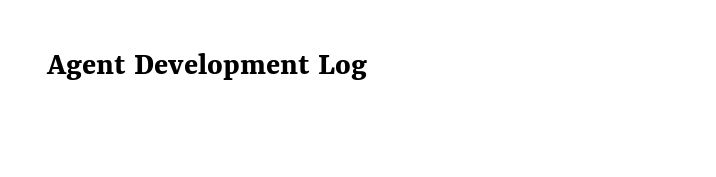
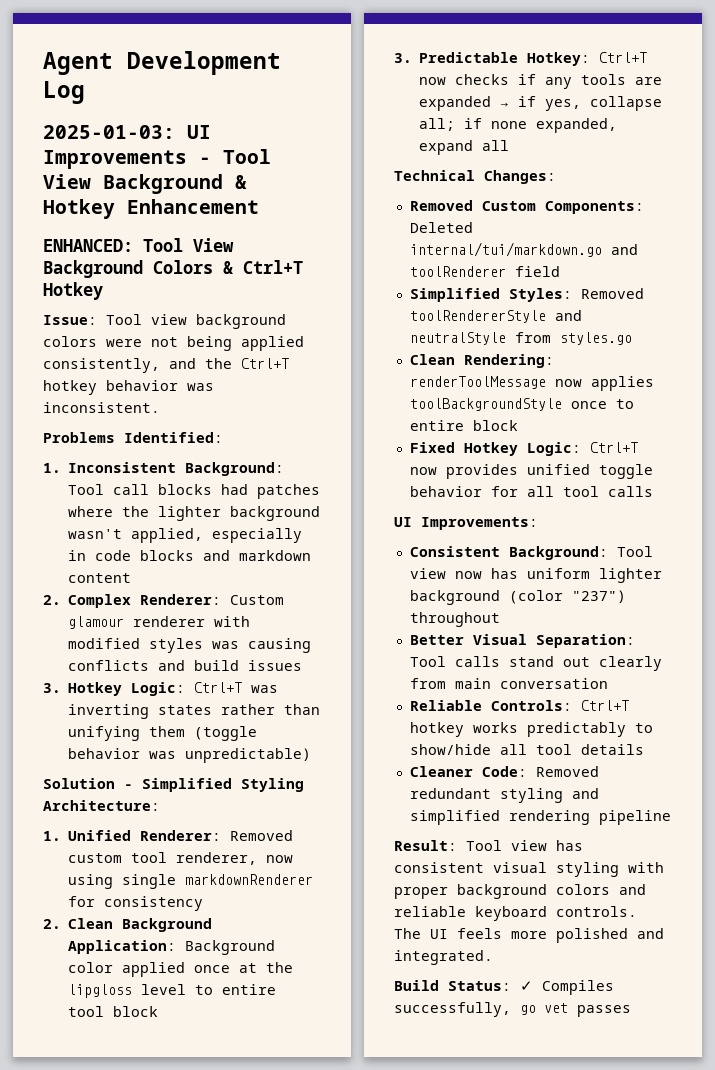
(367, 67) none -> [43,125,211,139] [43,149,271,169] [43,174,247,194] [43,199,259,219] [43,238,234,252] [43,260,303,278] [43,282,103,300] [43,314,286,329] [43,336,304,351] [43,358,289,373] [43,380,214,395] [43,402,160,413] [43,432,223,443] [43,462,285,476] [68,484,321,499] [68,506,321,521] [68,528,303,543] [68,550,312,561] [68,573,132,583] [43,594,285,608] [68,616,251,629] [68,638,312,653] [68,660,303,671] [43,682,279,696] [68,704,321,719] [68,726,258,741] [68,748,312,763] [43,778,304,792] [43,800,160,811] [43,830,294,841] [68,852,294,865] [68,874,314,889] [68,896,204,911] [43,918,213,932] [68,940,276,955] [68,962,294,977] [68,984,277,998] [68,1006,159,1017] [394,52,648,66] [419,74,663,89] [419,96,663,111] [419,118,618,133] [419,140,510,155] [394,170,556,184] [409,200,644,214] [409,222,473,233] [409,242,638,257] [409,266,560,277] [409,288,644,302] [409,310,582,323] [409,332,632,345] [409,354,554,368] [409,376,654,391] [409,398,634,411] [409,420,518,431] [409,442,638,456] [409,464,653,479] [409,486,653,497] [394,517,538,530] [409,546,653,560] [409,568,662,583] [409,590,626,605] [409,612,500,627] [409,634,635,648] [409,656,662,671] [409,678,608,689] [409,700,629,711] [409,722,653,737] [409,744,644,755] [409,766,599,777] [409,788,599,803] [409,810,671,825] [394,840,583,851] [394,862,664,877] [394,884,646,899] [394,906,637,921] [394,928,664,943] [394,950,493,965] [394,980,614,995] [394,1002,631,1017] // 2025-01-03: UI Improvements - Tool View Background & Hotkey Enhancement // ENHANCED: Tool View Background Colors & Ctrl+T Hotkey // Issue: Tool view background colors were not being applied consistently, and the Ctrl+T hotkey behavior was inconsistent. // Problems Identified: // 1. Inconsistent Background: Tool call blocks had patches where the lighter background wasn't applied, especially in code blocks and markdown content // 2. Complex Renderer: Custom glamour renderer with modified styles was causing conflicts and build issues // 3. Hotkey Logic: Ctrl+T was inverting states rather than unifying them (toggle behavior was unpredictable) // Solution - Simplified Styling Architecture: // 1. Unified Renderer: Removed custom tool renderer, now using single markdownRenderer for consistency // 2. Clean Background Application: Background color applied once at the lipgloss level to entire tool block // 3. Predictable Hotkey: Ctrl+T now checks if any tools are expanded → if yes, collapse all; if none expanded, expand all // Technical Changes: // Removed Custom Components: Deleted internal/tui/markdown.go and toolRenderer field // Simplified Styles: Removed toolRendererStyle and neutralStyle from styles.go // Clean Rendering: renderToolMessage now applies toolBackgroundStyle once to entire block // Fixed Hotkey Logic: Ctrl+T now provides unified toggle behavior for all tool calls // UI Improvements: // Consistent Background: Tool view now has uniform lighter background (color "237") throughout // Better Visual Separation: Tool calls stand out clearly from main conversation // Reliable Controls: Ctrl+T hotkey works predictably to show/hide all tool details // Cleaner Code: Removed redundant styling and simplified rendering pipeline // Result: Tool view has consistent visual styling with proper background colors and reliable keyboard controls. The UI feels more polished and integrated. // Build Status: ✓ Compiles successfully, go vet passes

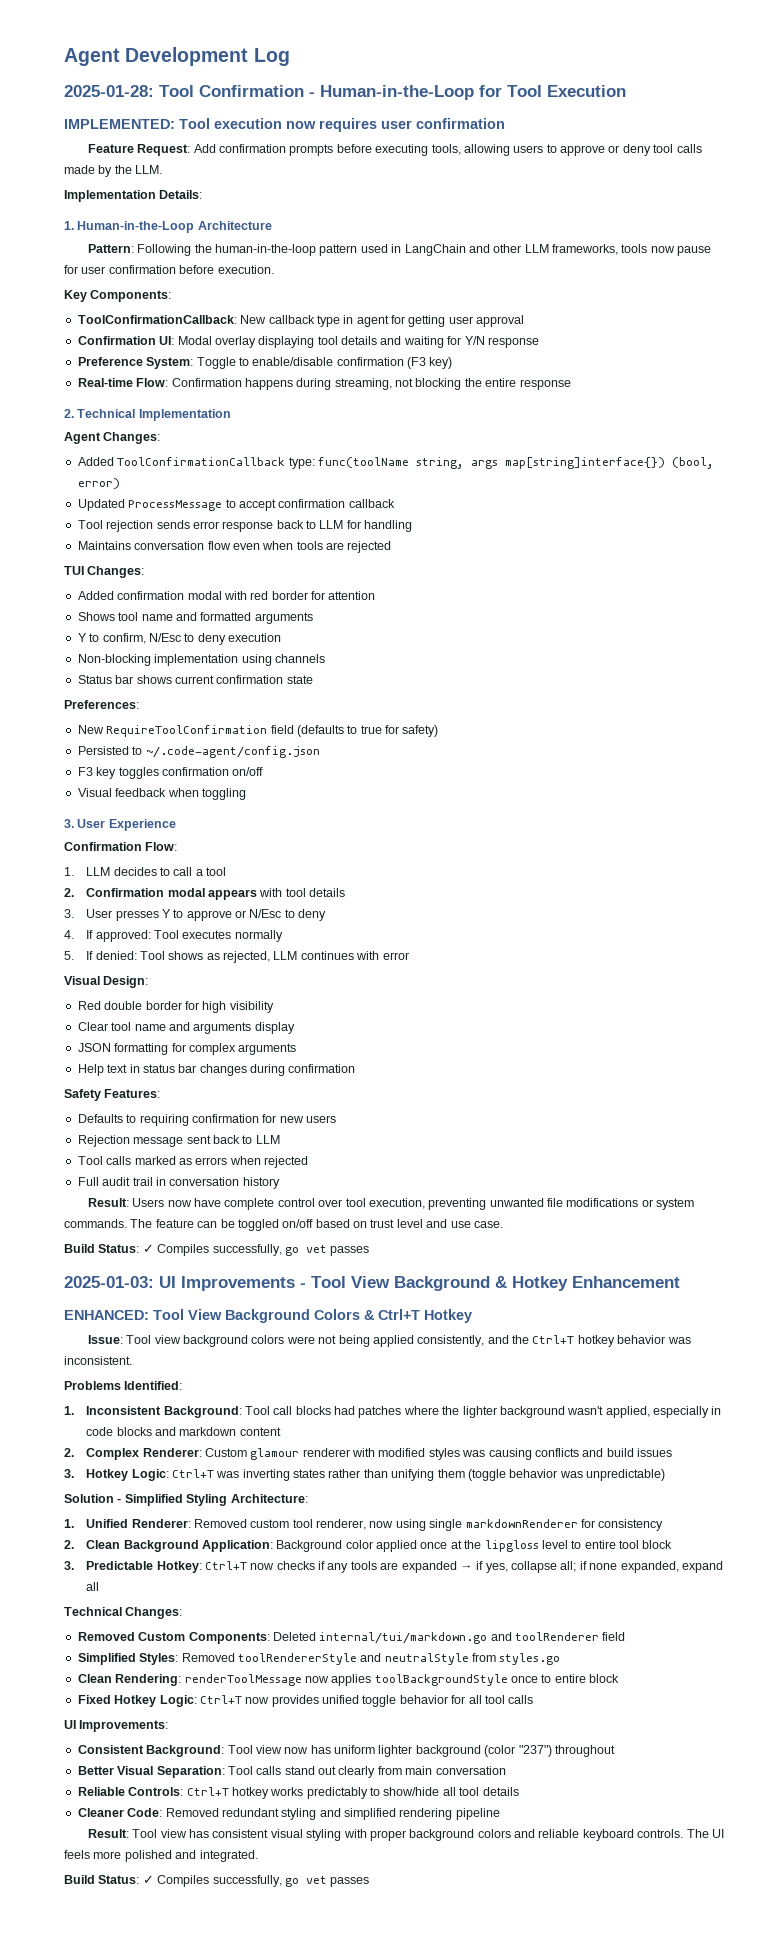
(85, 92) none -> [64,85,626,100] [64,118,505,132] [87,144,702,156] [64,165,163,177] [64,190,203,202] [64,221,272,233] [87,244,712,256] [64,265,274,274] [64,290,172,302] [77,315,525,327] [77,336,539,348] [77,357,453,369] [77,378,571,390] [64,409,231,421] [64,432,161,444] [77,457,714,469] [77,478,120,489] [77,499,395,511] [77,520,413,532] [77,541,392,553] [64,566,145,578] [77,591,376,600] [77,612,313,624] [77,633,281,645] [77,654,325,666] [77,675,313,684] [64,700,139,709] [77,725,439,737] [77,746,320,758] [77,767,264,779] [77,788,246,800] [64,819,176,831] [64,842,178,851] [64,867,227,876] [64,888,346,900] [64,909,327,921] [64,930,283,942] [64,951,409,963] [64,976,149,988] [77,1001,274,1013] [77,1022,295,1034] [77,1043,297,1055] [77,1064,356,1076] [64,1089,161,1101] [77,1114,336,1126] [77,1135,280,1147] [77,1156,308,1168] [77,1177,280,1189] [87,1198,695,1210] [64,1219,503,1231] [64,1244,370,1256] // 2025-01-28: Tool Confirmation - Human-in-the-Loop for Tool Execution // IMPLEMENTED: Tool execution now requires user confirmation // Feature Request: Add confirmation prompts before executing tools, allowing users to approve or deny tool calls made by the LLM. // Implementation Details: // 1. Human-in-the-Loop Architecture // Pattern: Following the human-in-the-loop pattern used in LangChain and other LLM frameworks, tools now pause for user confirmation before execution. // Key Components: // ToolConfirmationCallback: New callback type in agent for getting user approval // Confirmation UI: Modal overlay displaying tool details and waiting for Y/N response // Preference System: Toggle to enable/disable confirmation (F3 key) // Real-time Flow: Confirmation happens during streaming, not blocking the entire response // 2. Technical Implementation // Agent Changes: // Added ToolConfirmationCallback type: func(toolName string, args map[string]interface{}) (bool, error) // Updated ProcessMessage to accept confirmation callback // Tool rejection sends error response back to LLM for handling // Maintains conversation flow even when tools are rejected // TUI Changes: // Added confirmation modal with red border for attention // Shows tool name and formatted arguments // Y to confirm, N/Esc to deny execution // Non-blocking implementation using channels // Status bar shows current confirmation state // Preferences: // New RequireToolConfirmation field (defaults to true for safety) // Persisted to ~/.code-agent/config.json // F3 key toggles confirmation on/off // Visual feedback when toggling // 3. User Experience // Confirmation Flow: // 1. LLM decides to call a tool // 2. Confirmation modal appears with tool details // 3. User presses Y to approve or N/Esc to deny // 4. If approved: Tool executes normally // 5. If denied: Tool shows as rejected, LLM continues with error // Visual Design: // Red double border for high visibility // Clear tool name and arguments display // JSON formatting for complex arguments // Help text in status bar changes during confirmation // Safety Features: // Defaults to requiring confirmation for new users // Rejection message sent back to LLM // Tool calls marked as errors when rejected // Full audit trail in conversation history // Result: Users now have complete control over tool execution, preventing unwanted file modifications or system commands. The feature can be toggled on/off based on trust level and use case. // Build Status: ✓ Compiles successfully, go vet passes

